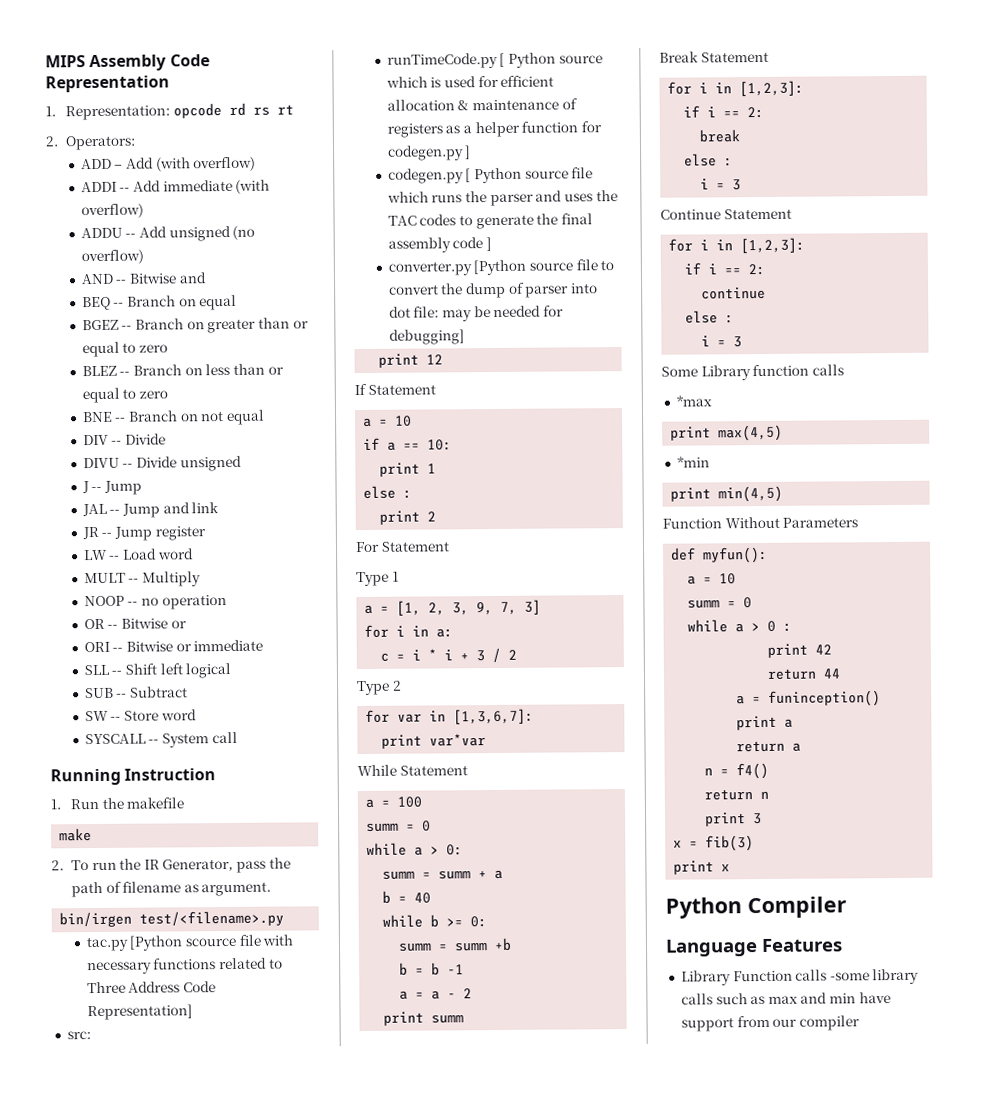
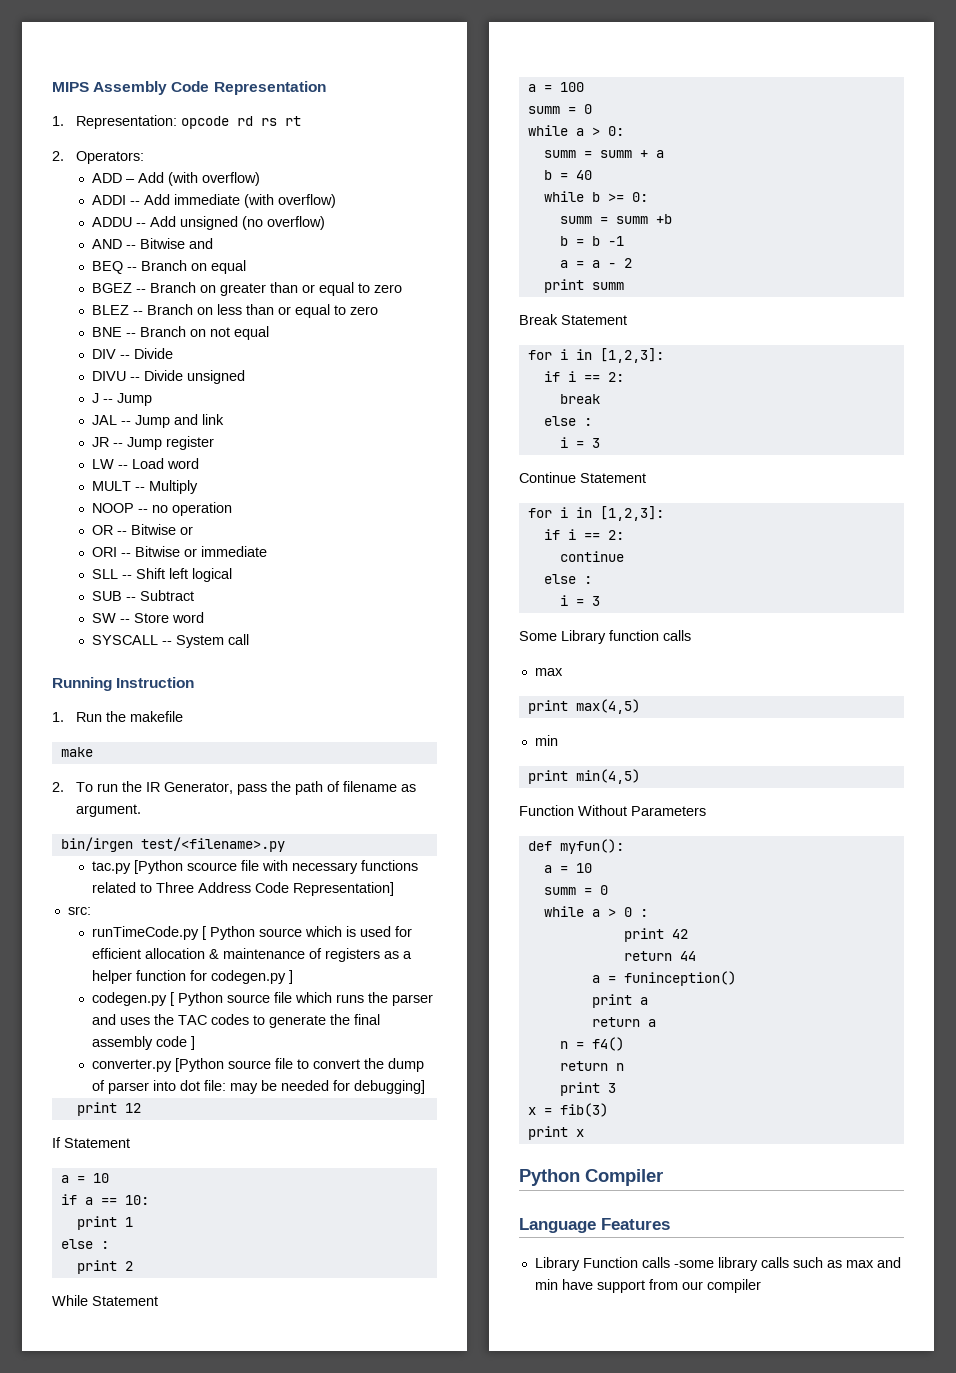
[355,541,450,553] [356,571,399,587] [364,599,542,616] [364,624,454,638] [380,647,518,663] [357,680,402,696] [365,708,535,725] [381,733,487,749] // For Statement // Type 1 // a = [1, 2, 3, 9, 7, 3] // for i in a: // c = i * i + 3 / 2 // Type 2 // for var in [1,3,6,7]: // print var*var -> (133, 1266) none
[675,395,712,407] *max -> [534,668,563,676] max
[676,456,710,468] *min -> [534,735,558,746] min

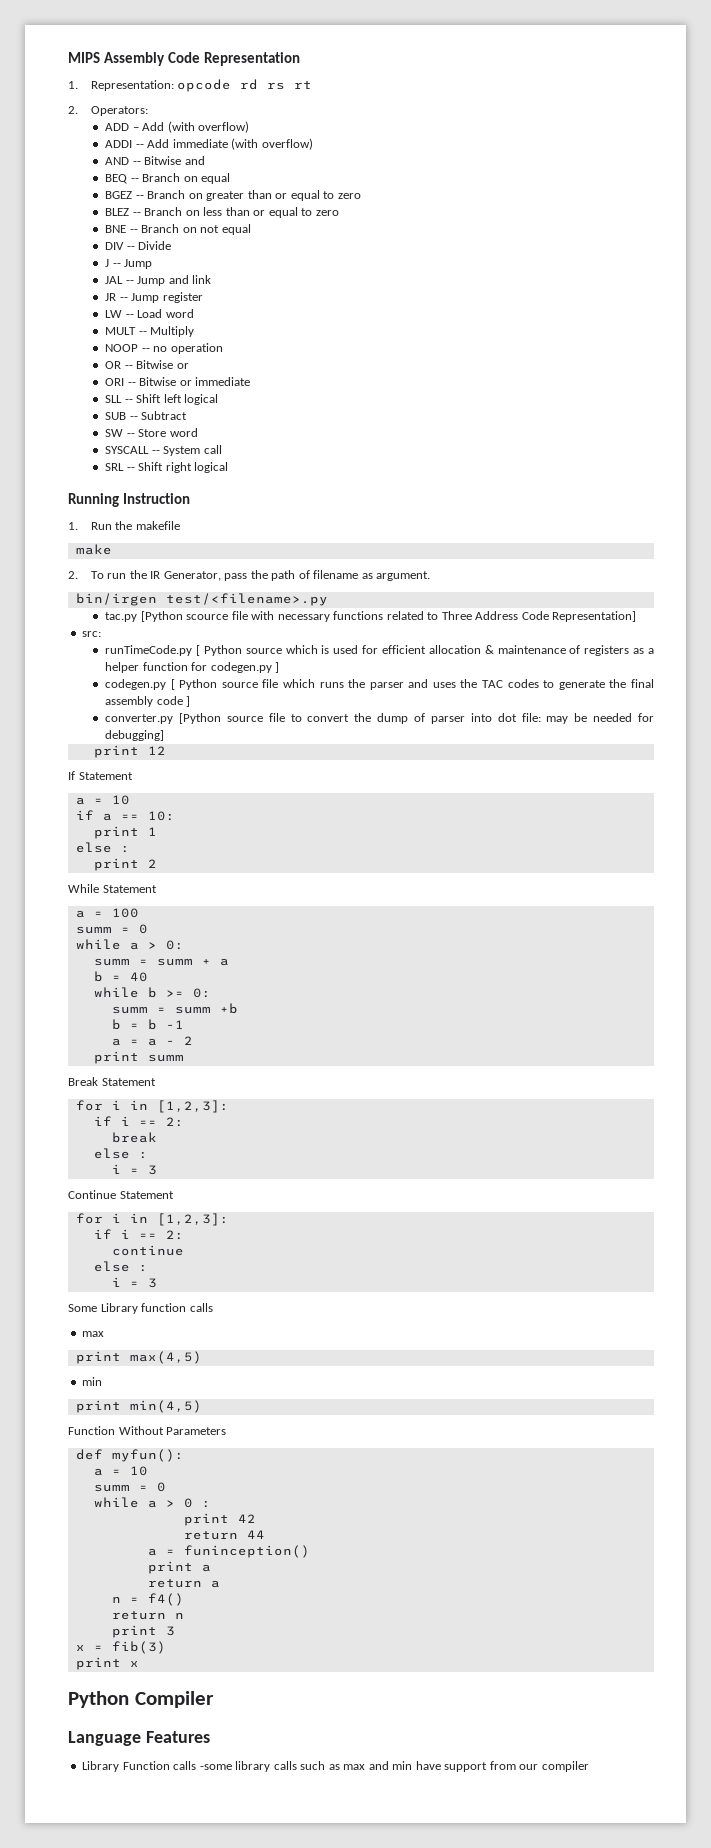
[91,216,325,230] // ADDU -- Add unsigned (no overflow) -> (313, 144) none
[91,370,245,384] // DIVU -- Divide unsigned -> (172, 245) none
(249, 639) none -> [105,462,229,473] // SRL -- Shift right logical

